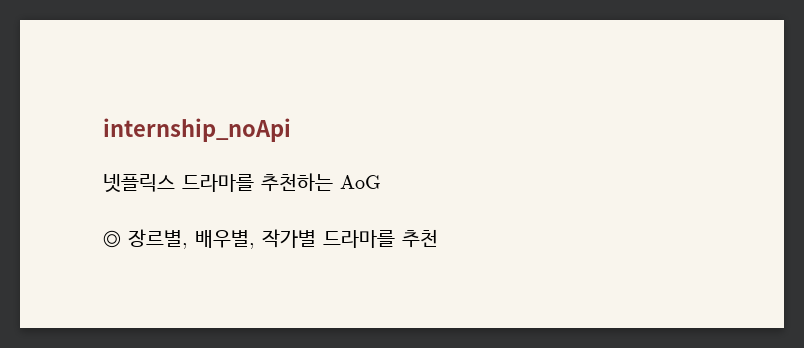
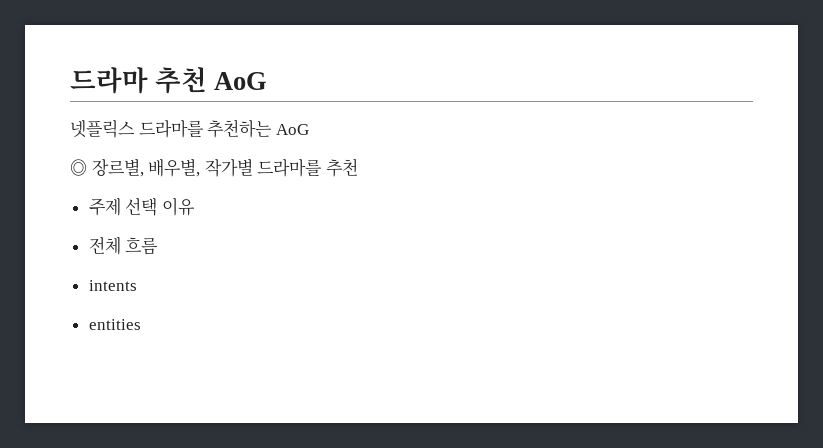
[103,118,291,142] internship_noApi -> [70,67,268,94] 드라마 추천 AoG
(438, 238) none -> [88,197,195,216] [88,236,159,255] [88,280,137,291] [88,319,141,330] // 주제 선택 이유 // 전체 흐름 // intents // entities

